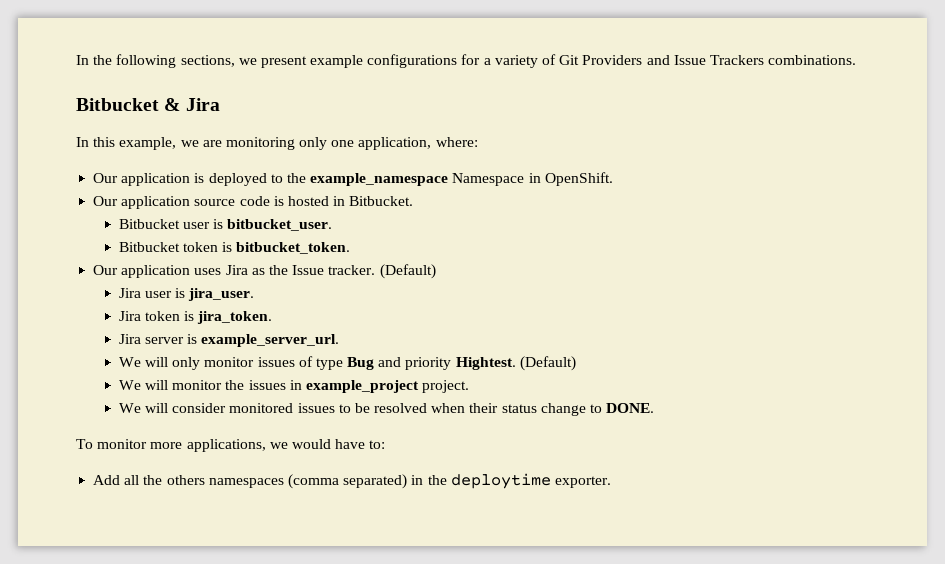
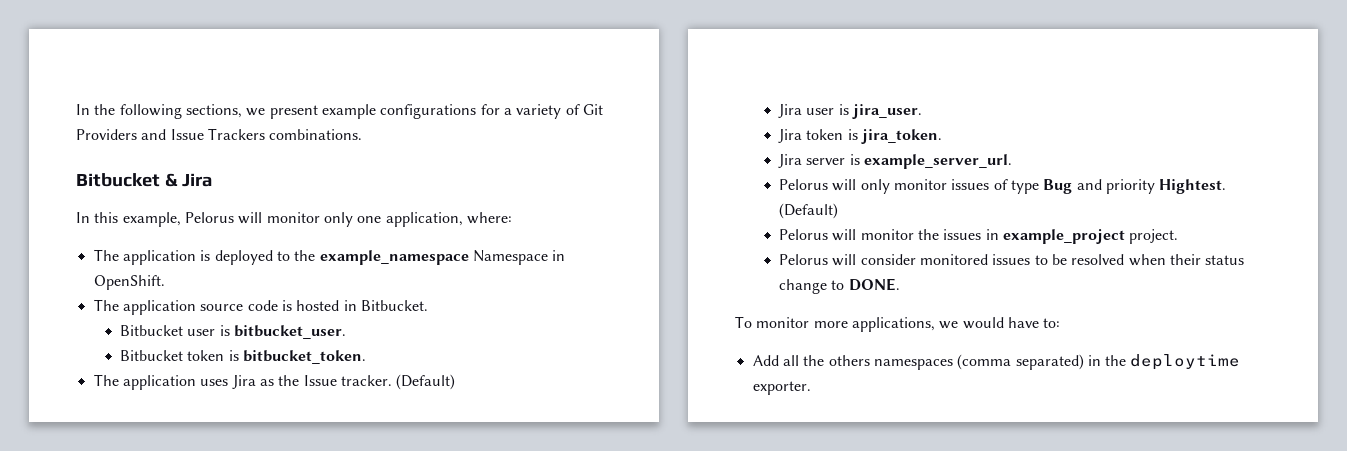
[180,137,295,150] we are monitoring -> [184,212,320,224] Pelorus will monitor
[93,173,119,183] Our -> [93,249,119,261] The
[93,196,119,206] Our -> [93,299,119,311] The
[93,265,119,275] Our -> [93,374,119,386] The
[118,357,141,367] We -> [779,179,829,190] Pelorus
[118,380,141,390] We -> [779,229,829,240] Pelorus
[118,403,141,413] We -> [779,254,829,265] Pelorus

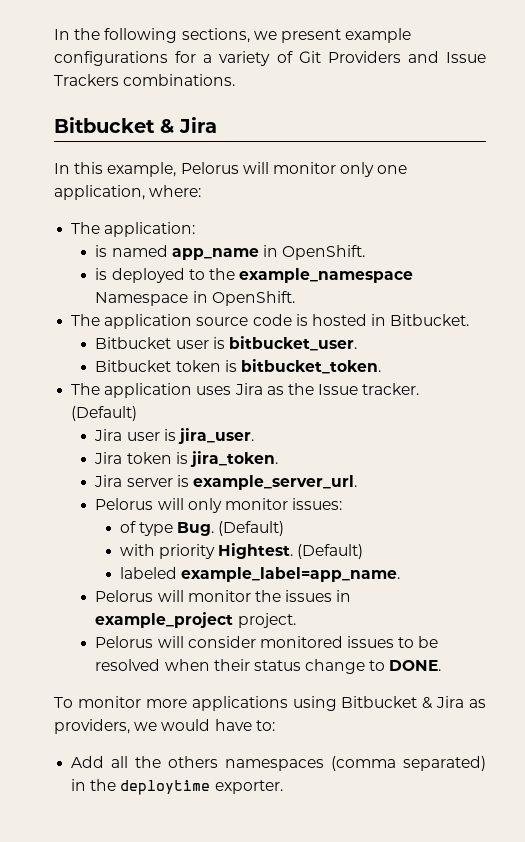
[122,250,196,265] application -> [104,222,196,237] [95,245,366,260] application: // is named app_name in OpenShift. //
[951,179,990,190] issues -> [292,498,343,510] issues: //
[1043,179,1102,194] Bug and -> [177,521,285,536] [119,544,155,556] Bug. (Default) // with
(839, 211) none -> [119,567,400,582] // labeled example_label=app_name.
[851,317,935,332] applications, -> [191,696,486,711] [54,719,130,734] applications using Bitbucket & Jira as providers,

